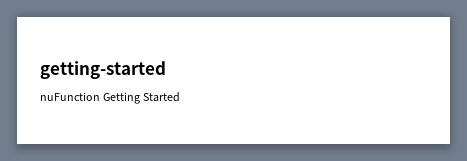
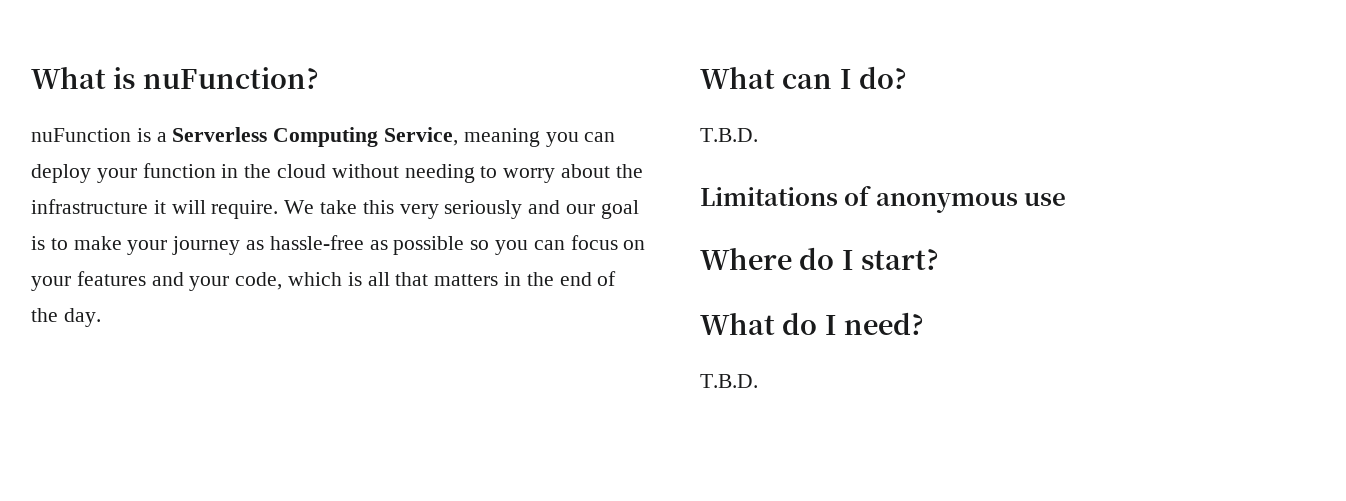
[40,61,166,79] [40,92,181,104] getting-started // nuFunction Getting Started -> [31,66,319,89] [31,127,616,147] [31,163,643,183] [31,199,639,219] [31,235,646,255] [31,271,617,291] [31,308,101,327] [700,66,907,89] [700,128,758,142] [700,185,1067,213] [700,247,939,270] [700,312,924,335] [700,374,758,388] What is nuFunction? // nuFunction is a Serverless Computing Service, meaning you can deploy your function in the cloud without needing to worry about the infrastructure it will require. We take this very seriously and our goal is to make your journey as hassle-free as possible so you can focus on your features and your code, which is all that matters in the end of the day. // What can I do? // T.B.D. // Limitations of anonymous use // Where do I start? // What do I need? // T.B.D.

